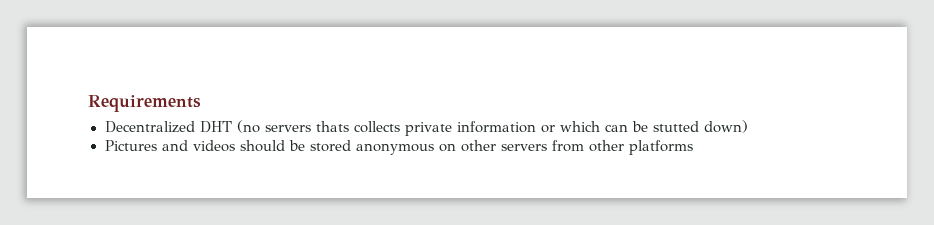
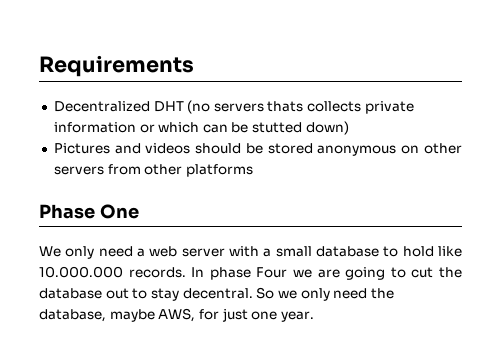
(693, 147) none -> [39,204,139,219] [39,246,462,259] [39,266,463,280] [39,287,394,301] [39,308,314,322] // Phase One // We only need a web server with a small database to hold like 10.000.000 records. In phase Four we are going to cut the database out to stay decentral. So we only need the database, maybe AWS, for just one year.

